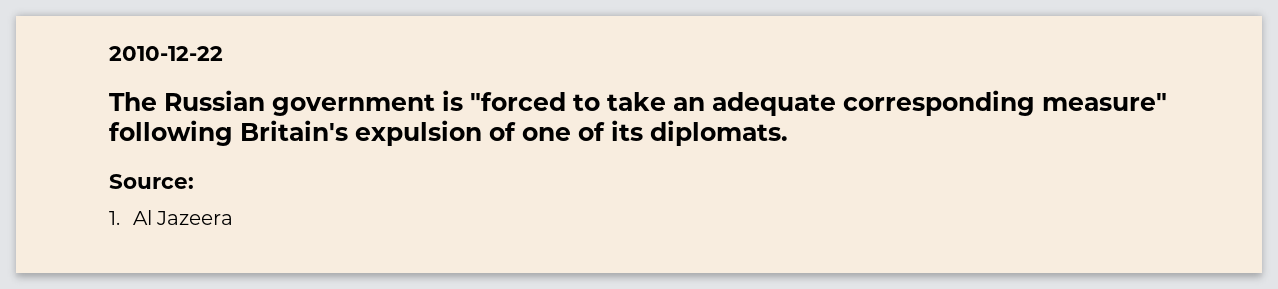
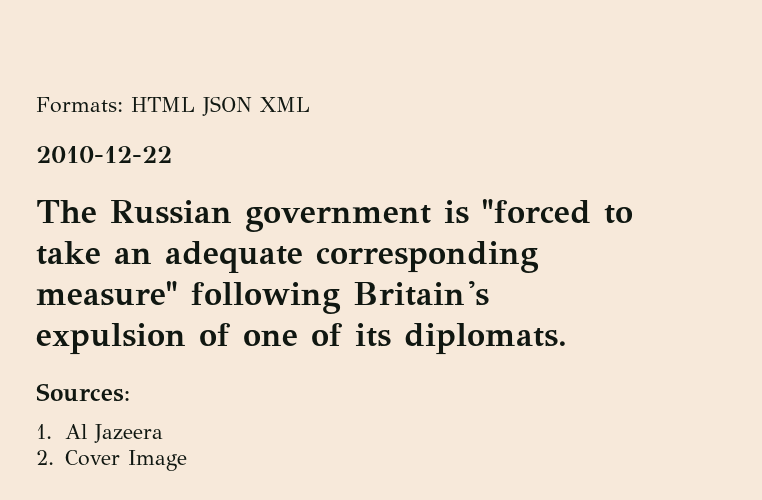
(109, 53) none -> [36,96,310,116] Formats: HTML JSON XML //
[109,174,194,189] Source: -> [36,383,130,402] Sources:
(234, 218) none -> [36,450,188,471] // 2. Cover Image

